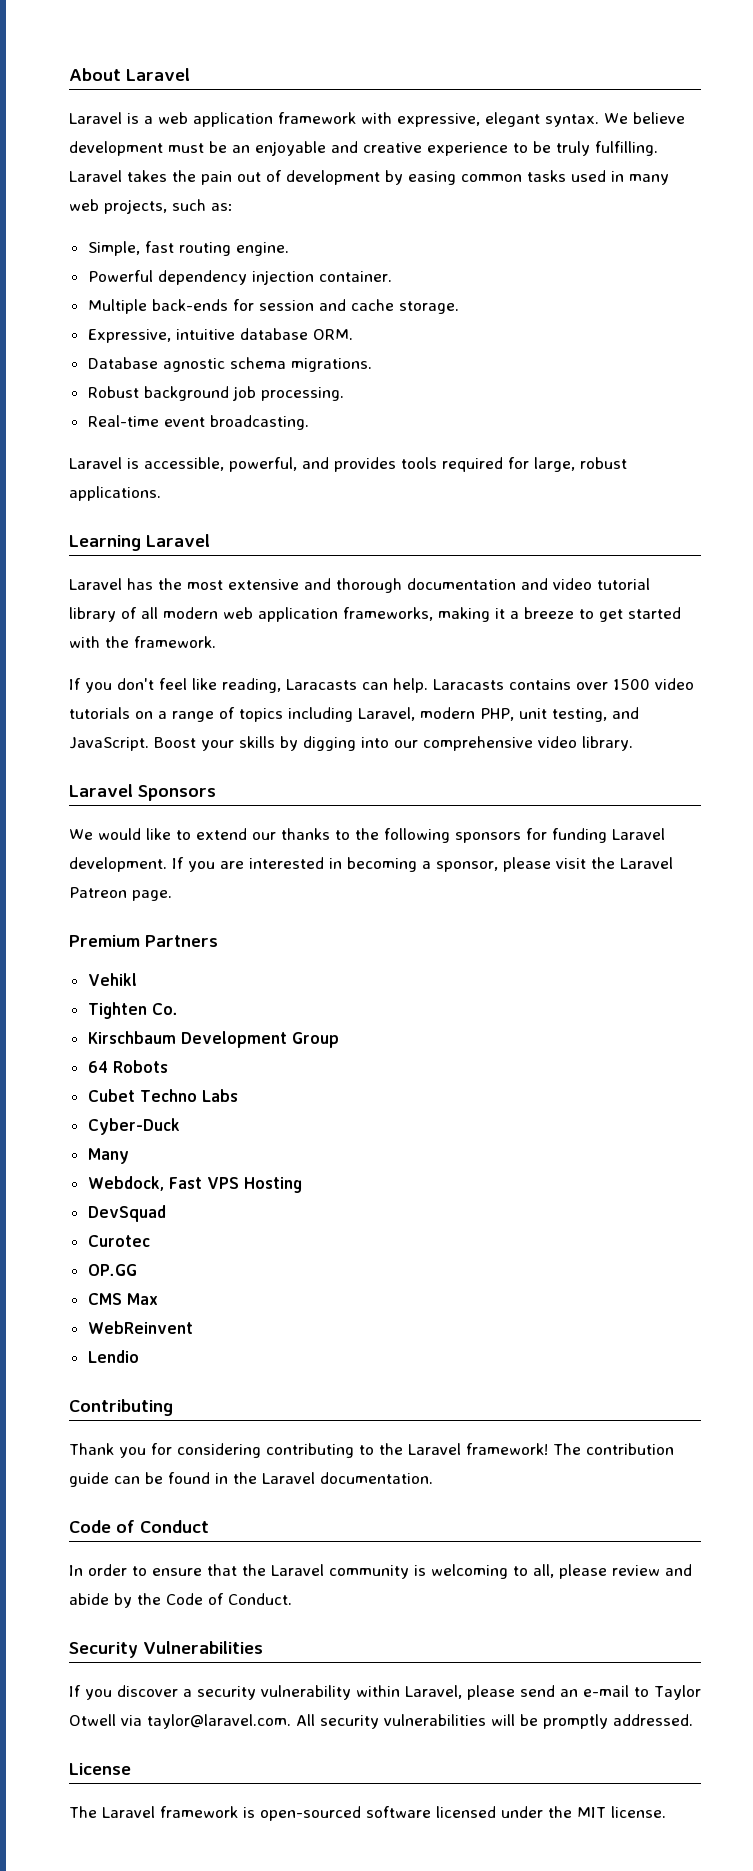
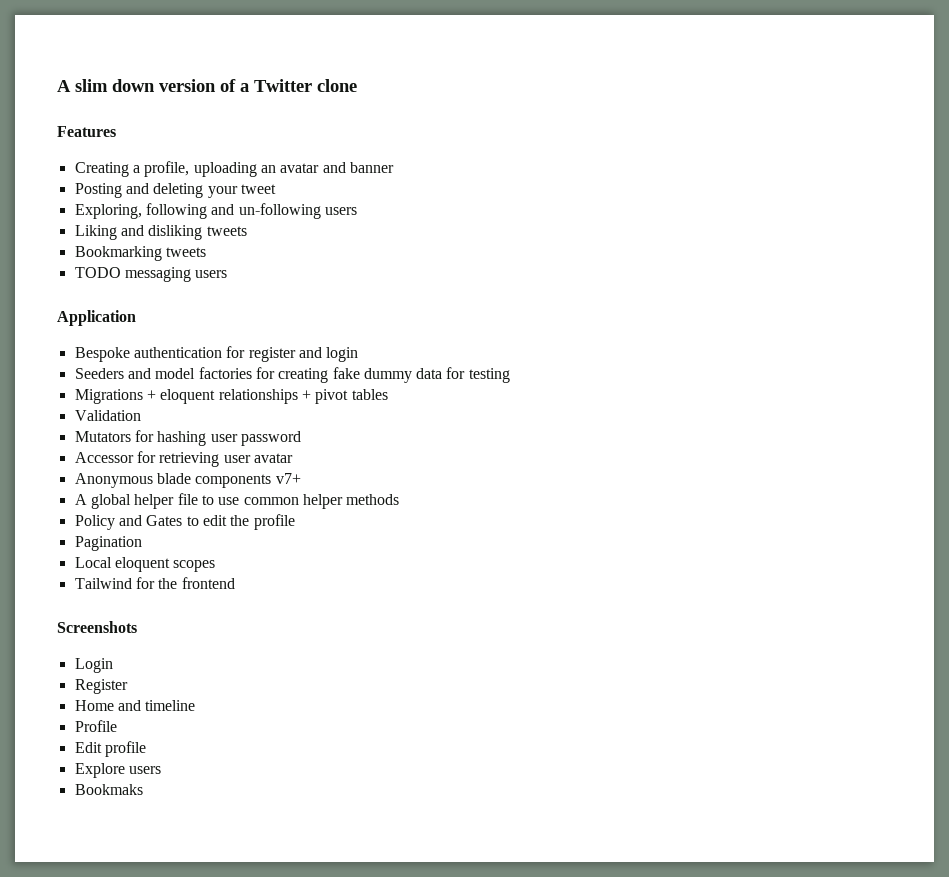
[69,68,190,81] [69,112,685,127] [69,141,658,156] [69,170,669,185] [69,199,233,214] [87,241,289,256] [87,270,392,285] [87,299,459,314] [87,328,353,343] [87,357,372,372] [87,386,344,401] [87,415,309,430] [69,457,627,472] [69,486,161,501] [69,534,210,551] [69,578,650,593] [69,607,681,622] [69,636,216,648] [69,678,694,693] [69,707,639,722] [69,736,633,751] [69,784,216,801] [69,828,665,843] [69,857,673,872] [69,887,172,901] [69,935,218,947] [87,973,137,986] [87,1002,178,1019] [87,1031,339,1048] [87,1060,168,1073] [87,1089,238,1102] [87,1118,180,1135] [87,1148,129,1164] [87,1176,302,1193] [87,1205,166,1222] [87,1235,150,1247] [87,1264,137,1276] [87,1293,158,1305] [87,1321,193,1334] [87,1350,139,1363] [69,1399,173,1416] [69,1443,674,1458] [69,1472,433,1487] [69,1520,209,1533] [69,1564,692,1579] [69,1593,292,1608] [69,1641,263,1658] [69,1685,701,1700] [69,1714,693,1729] [69,1763,131,1775] [69,1806,666,1821] About Laravel // Laravel is a web application framework with expressive, elegant syntax. We believe development must be an enjoyable and creative experience to be truly fulfilling. Laravel takes the pain out of development by easing common tasks used in many web projects, such as: // Simple, fast routing engine. // Powerful dependency injection container. // Multiple back-ends for session and cache storage. // Expressive, intuitive database ORM. // Database agnostic schema migrations. // Robust background job processing. // Real-time event broadcasting. // Laravel is accessible, powerful, and provides tools required for large, robust applications. // Learning Laravel // Laravel has the most extensive and thorough documentation and video tutorial library of all modern web application frameworks, making it a breeze to get started with the framework. // If you don't feel like reading, Laracasts can help. Laracasts contains over 1500 video tutorials on a range of topics including Laravel, modern PHP, unit testing, and JavaScript. Boost your skills by digging into our comprehensive video library. // Laravel Sponsors // We would like to extend our thanks to the following sponsors for funding Laravel development. If you are interested in becoming a sponsor, please visit the Laravel Patreon page. // Premium Partners // Vehikl // Tighten Co. // Kirschbaum Development Group // 64 Robots // Cubet Techno Labs // Cyber-Duck // Many // Webdock, Fast VPS Hosting // DevSquad // Curotec // OP.GG // CMS Max // WebReinvent // Lendio // Contributing // Thank you for considering contributing to the Laravel framework! The contribution guide can be found in the Laravel documentation. // Code of Conduct // In order to ensure that the Laravel community is welcoming to all, please review and abide by the Code of Conduct. // Security Vulnerabilities // If you discover a security vulnerability within Laravel, please send an e-mail to Taylor Otwell via taylor@laravel.com. All security vulnerabilities will be promptly addressed. // License // The Laravel framework is open-sourced software licensed under the MIT license. -> [57,79,357,92] [57,126,116,137] [74,161,394,177] [74,183,276,198] [74,203,357,219] [74,225,247,240] [74,246,206,261] [74,267,228,282] [57,310,136,326] [74,346,359,362] [74,367,510,383] [74,389,388,404] [74,410,141,421] [74,430,301,446] [74,451,293,467] [74,473,301,488] [74,493,400,509] [74,514,295,530] [74,536,142,551] [74,557,216,572] [74,577,235,589] [57,621,137,633] [74,658,113,673] [74,679,128,694] [74,700,196,711] [74,720,117,732] [74,741,146,757] [74,763,161,778] [74,784,143,795] A slim down version of a Twitter clone // Features // Creating a profile, uploading an avatar and banner // Posting and deleting your tweet // Exploring, following and un-following users // Liking and disliking tweets // Bookmarking tweets // TODO messaging users // Application // Bespoke authentication for register and login // Seeders and model factories for creating fake dummy data for testing // Migrations + eloquent relationships + pivot tables // Validation // Mutators for hashing user password // Accessor for retrieving user avatar // Anonymous blade components v7+ // A global helper file to use common helper methods // Policy and Gates to edit the profile // Pagination // Local eloquent scopes // Tailwind for the frontend // Screenshots // Login // Register // Home and timeline // Profile // Edit profile // Explore users // Bookmaks

